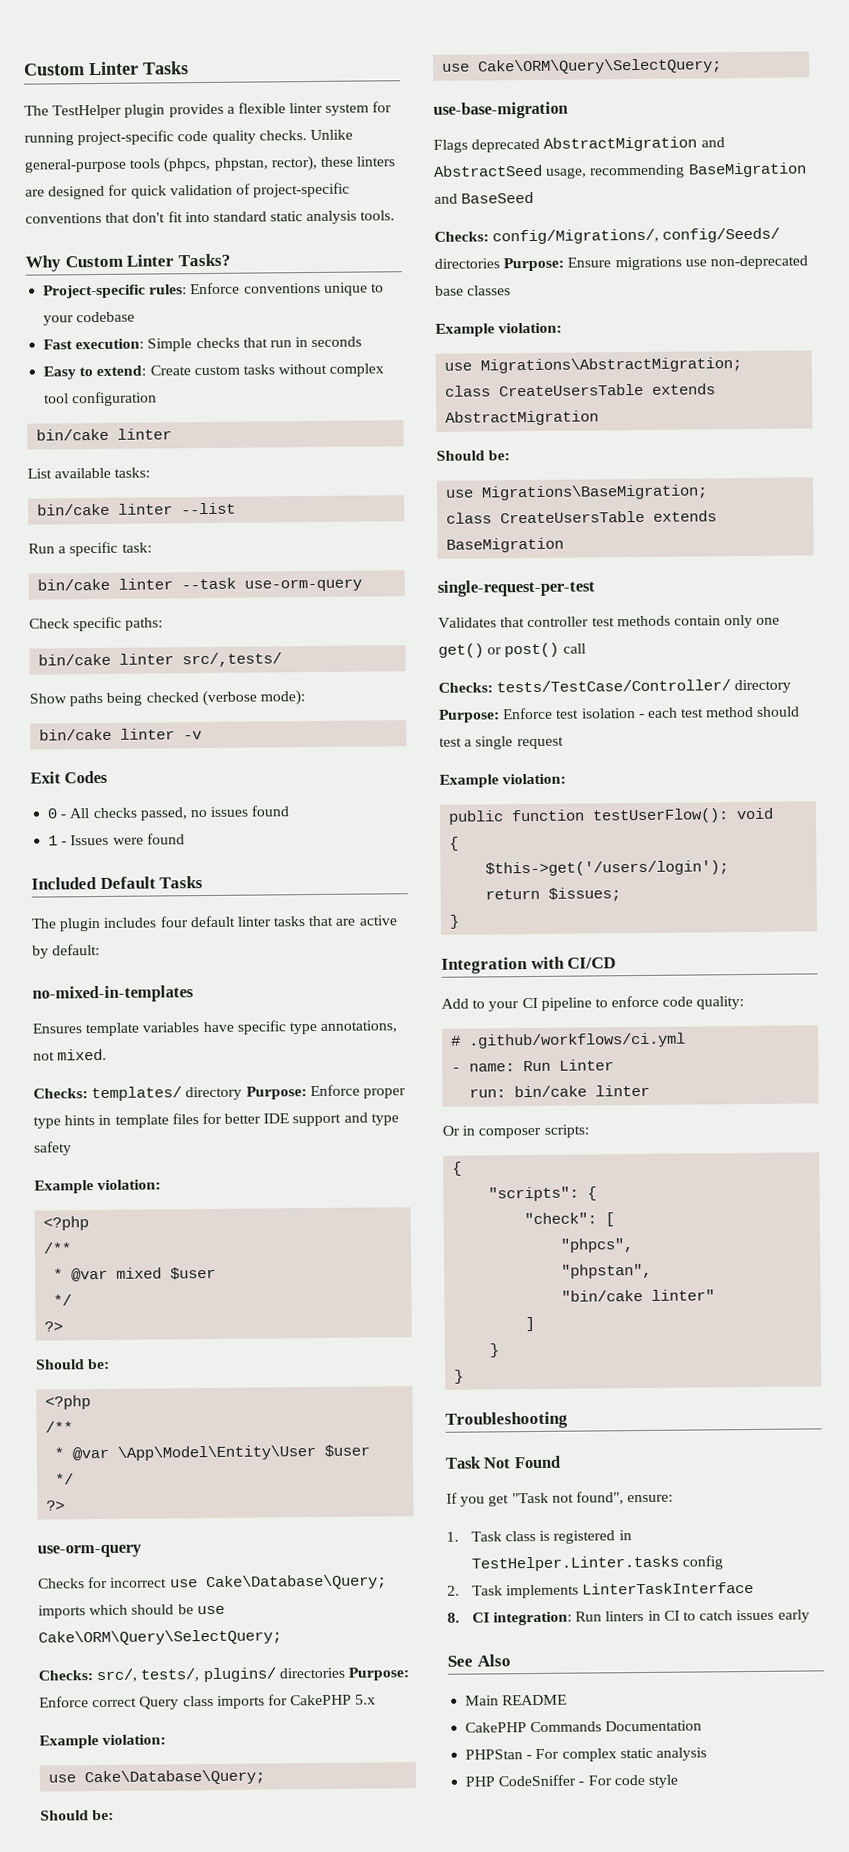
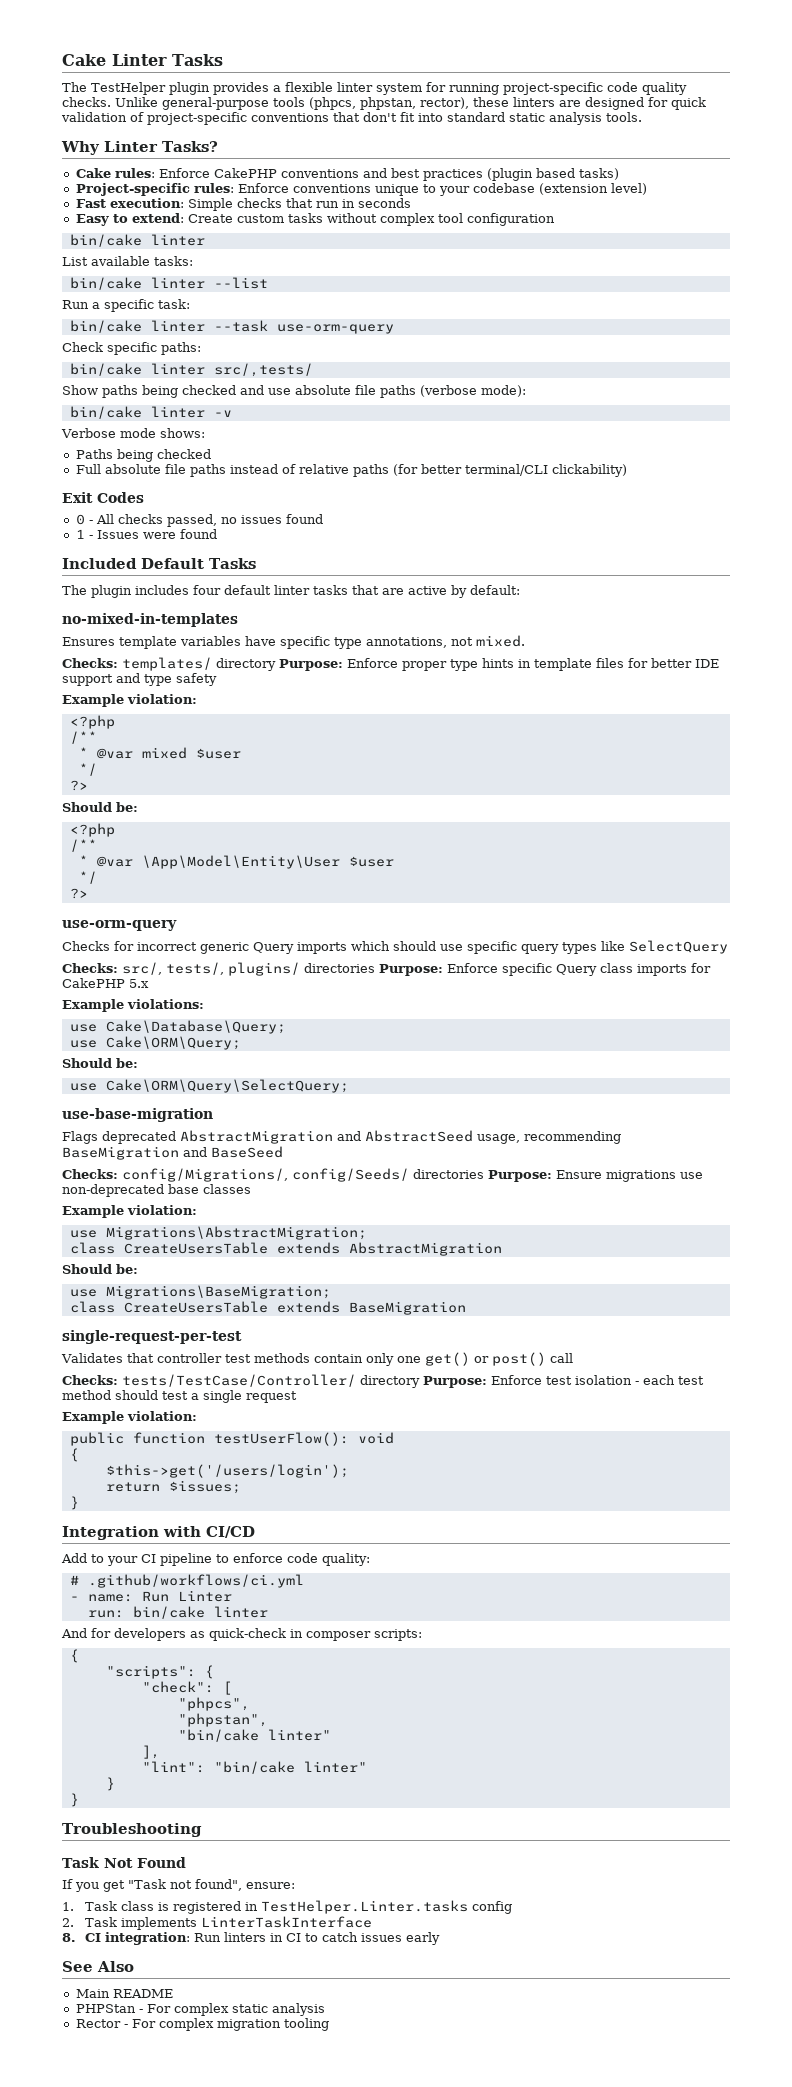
[24,63,85,76] Custom -> [62,54,106,66] Cake
[64,255,123,268] Custom -> (100, 148) none
(231, 260) none -> [75,168,619,181] // Cake rules: Enforce CakePHP conventions and best practices (plugin based tasks)
(136, 317) none -> [538,183,647,195] (extension level)
(199, 697) none -> [240,385,416,398] and use absolute file paths
(203, 735) none -> [61,428,205,438] [75,449,211,462] [75,464,627,477] // Verbose mode shows: // Paths being checked // Full absolute file paths instead of relative paths (for better terminal/CLI clickability)
[169,1574,387,1591] use Cake\Database\Query; -> [200,942,294,954] generic Query
[177,1604,225,1615] [38,1629,282,1646] be use Cake\ORM\Query\SelectQuery; -> [440,940,728,954] use specific query types like SelectQuery
[92,1697,138,1708] correct -> [502,963,552,976] specific
[102,1734,167,1746] [48,1769,266,1786] violation: // use Cake\Database\Query; -> [127,999,204,1009] [69,1020,286,1034] [69,1036,241,1050] violations: // use Cake\Database\Query; // use Cake\ORM\Query;
[442,1125,460,1136] Or -> [61,1628,286,1641] And for developers as quick-check
[525,1316,536,1332] ] -> [141,1745,160,1759] [141,1761,367,1774] ], // "lint": "bin/cake linter"
[465,1720,703,1733] // CakePHP Commands Documentation -> (173, 1993) none
[465,1774,678,1788] PHP CodeSniffer - For code style -> [75,2018,329,2031] Rector - For complex migration tooling

